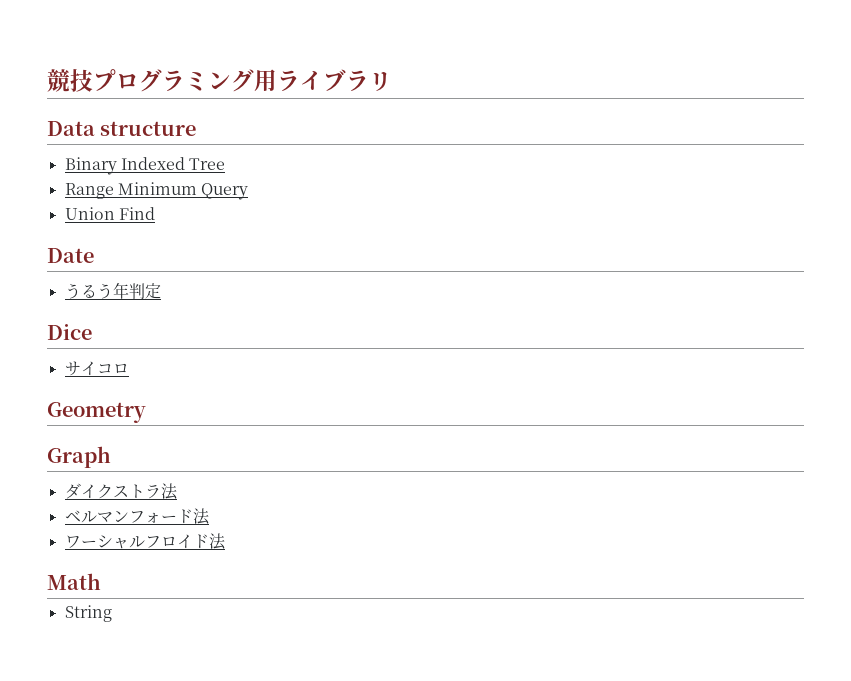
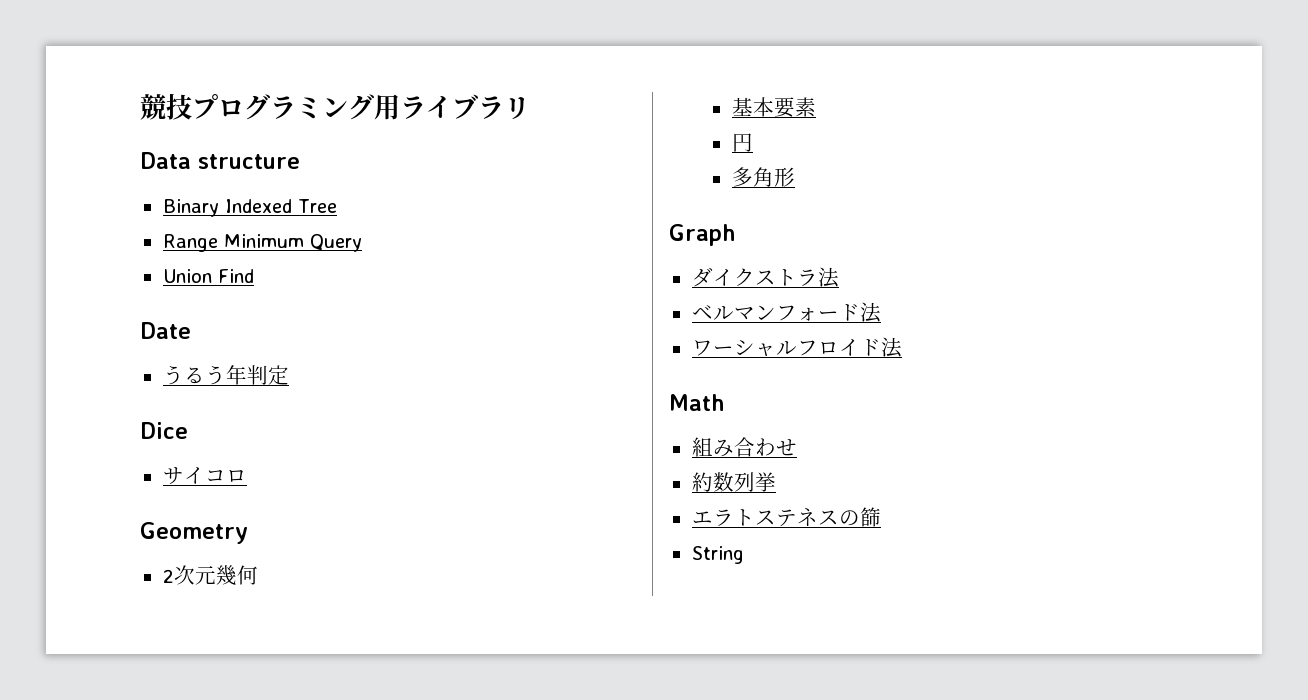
(146, 412) none -> [162,565,258,585] [731,97,816,118] [731,133,753,152] [731,167,795,187] // 2次元幾何 // 基本要素 // 円 // 多角形
(101, 581) none -> [691,437,797,457] [691,472,776,492] [691,507,881,527] // 組み合わせ // 約数列挙 // エラトステネスの篩

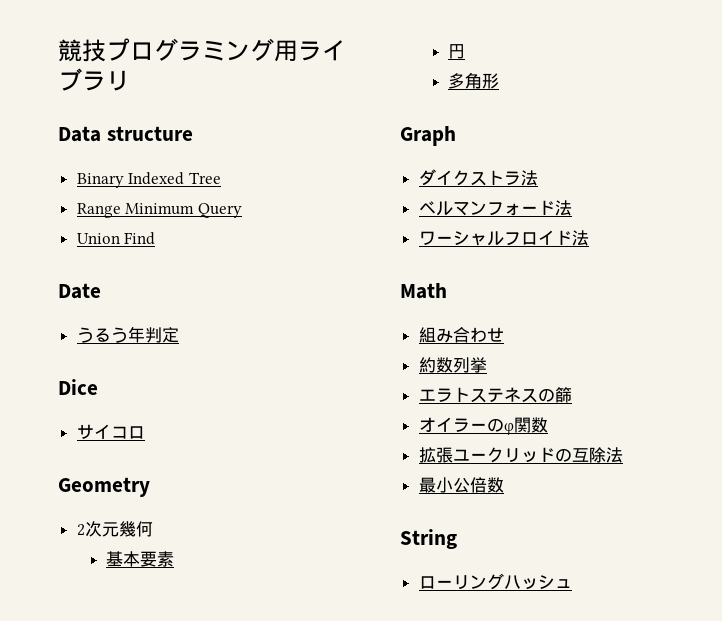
[691,546,744,564] String -> [418,417,548,435] [418,447,623,463] [418,477,504,493] [400,529,457,549] [418,573,572,590] オイラーのφ関数 // 拡張ユークリッドの互除法 // 最小公倍数 // String // ローリングハッシュ

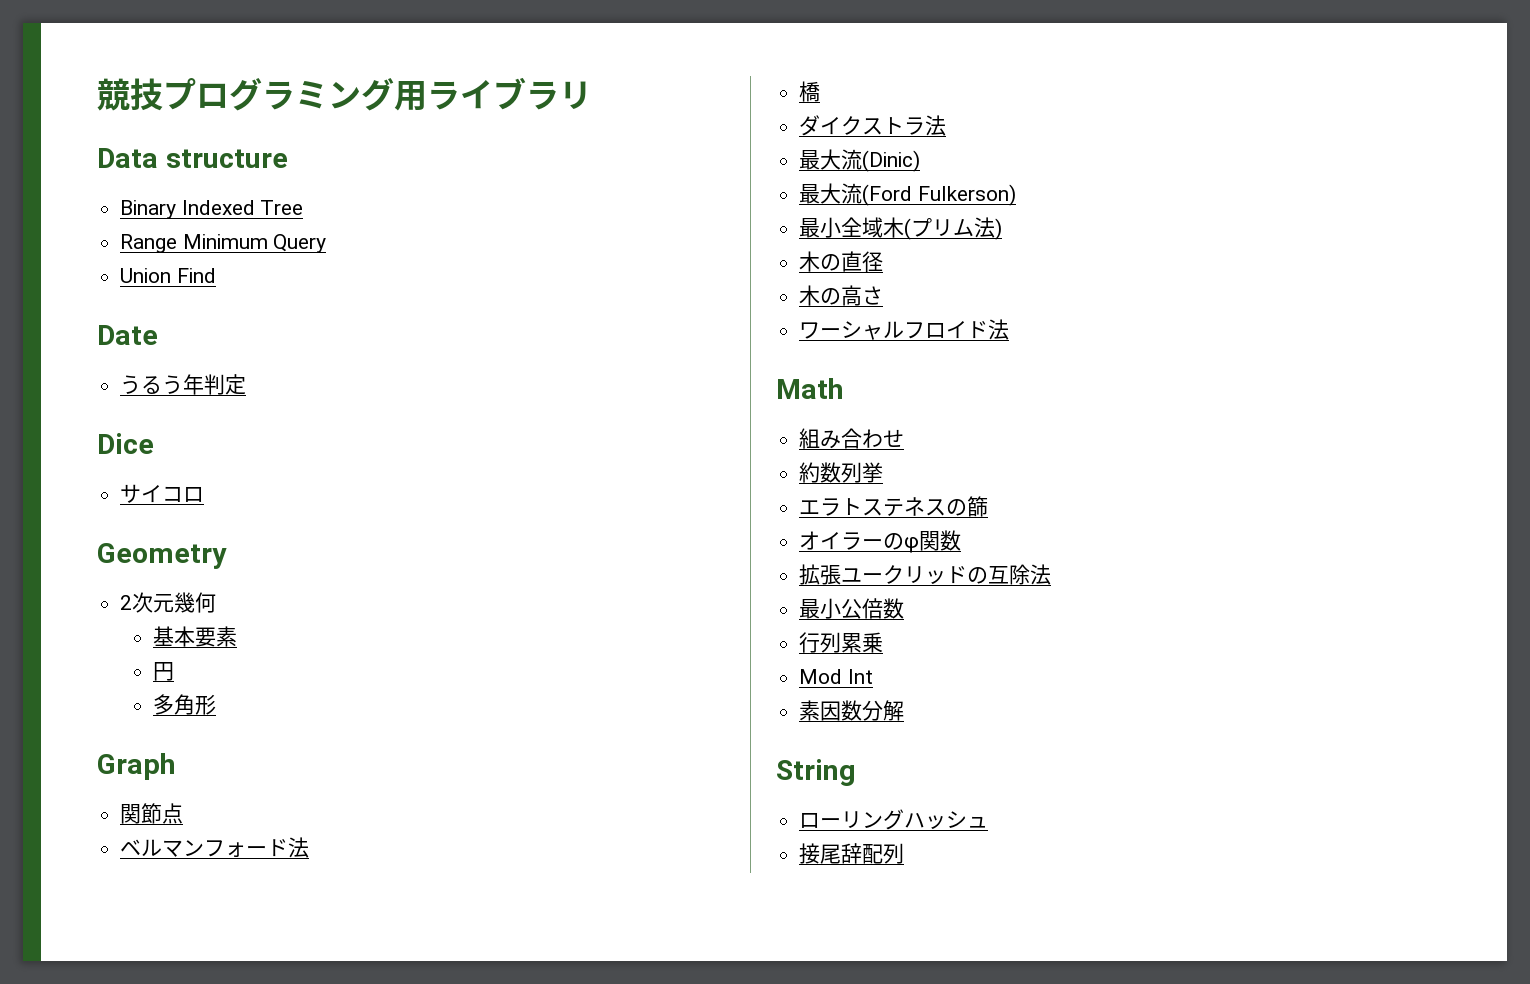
[418,169,538,186] ダイクストラ法 -> [120,803,184,824] 関節点
(572, 208) none -> [799,81,821,102] [799,115,947,136] [799,149,921,172] [799,183,1016,206] [799,217,1003,240] [799,251,884,272] [799,285,884,306] // 橋 // ダイクストラ法 // 最大流(Dinic) // 最大流(Ford Fulkerson) // 最小全域木(プリム法) // 木の直径 // 木の高さ
(504, 485) none -> [799,632,884,653] [799,669,873,684] [799,700,905,721] // 行列累乗 // Mod Int // 素因数分解
(572, 583) none -> [799,843,905,864] // 接尾辞配列

